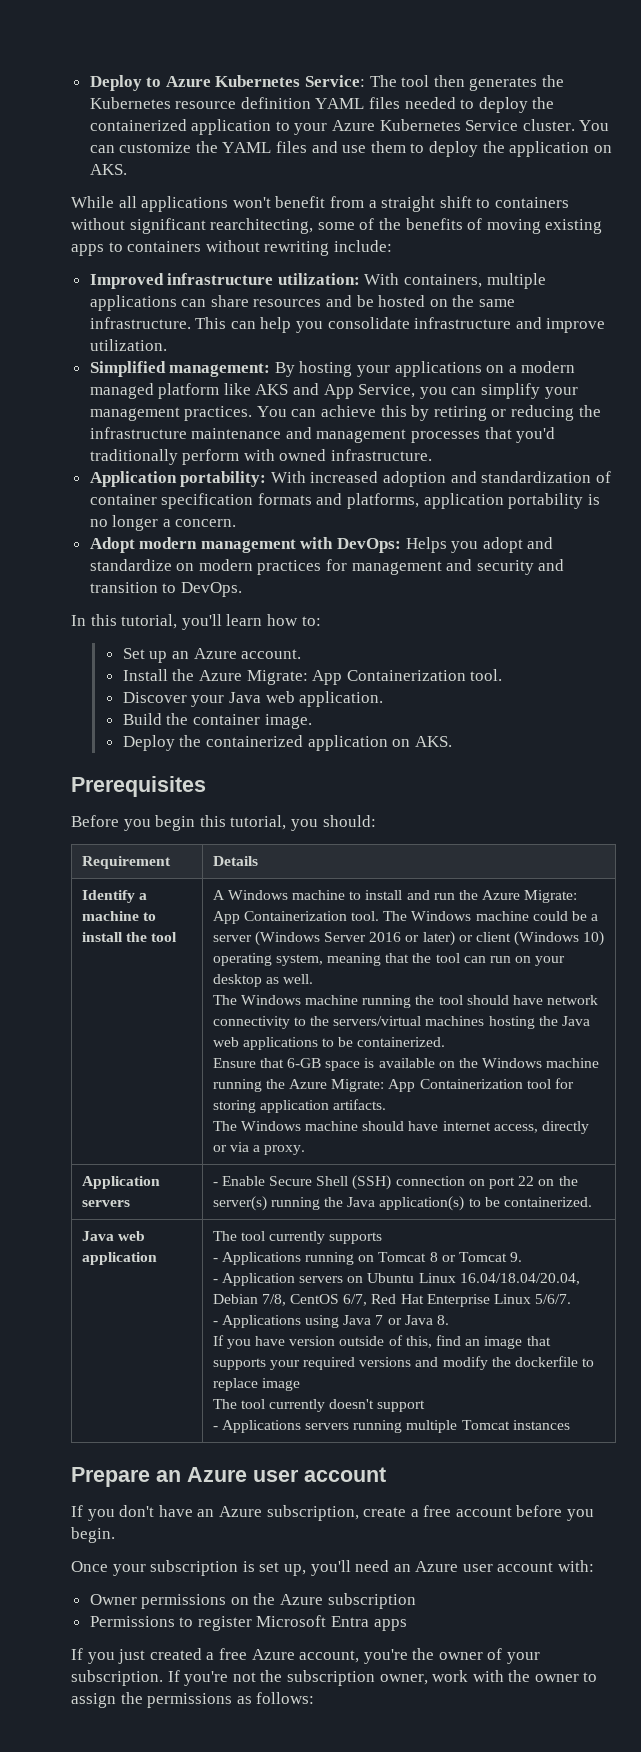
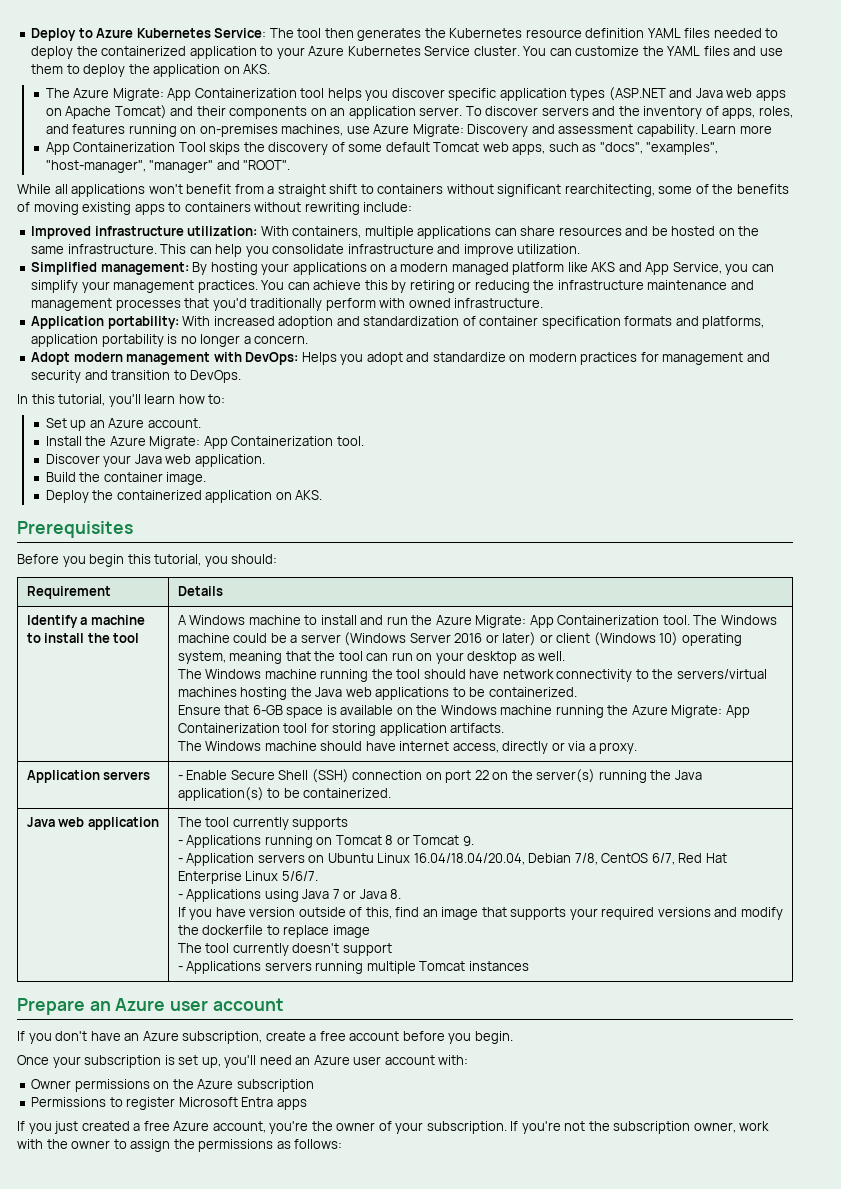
(127, 169) none -> [45,87,786,101] [45,105,793,119] [45,124,772,137] [45,142,719,155] [45,160,291,173] // The Azure Migrate: App Containerization tool helps you discover specific application types (ASP.NET and Java web apps on Apache Tomcat) and their components on an application server. To discover servers and the inventory of apps, roles, and features running on on-premises machines, use Azure Migrate: Discovery and assessment capability. Learn more // App Containerization Tool skips the discovery of some default Tomcat web apps, such as "docs", "examples", "host-manager", "manager" and "ROOT".

